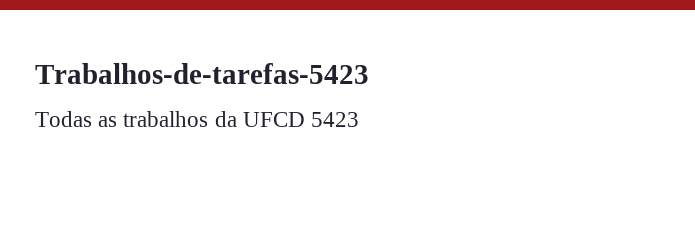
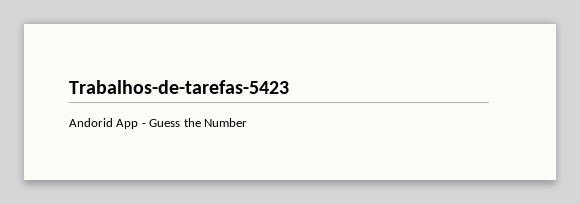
[35,111,360,127] Todas as trabalhos da UFCD 5423 -> [69,118,247,129] Andorid App - Guess the Number

